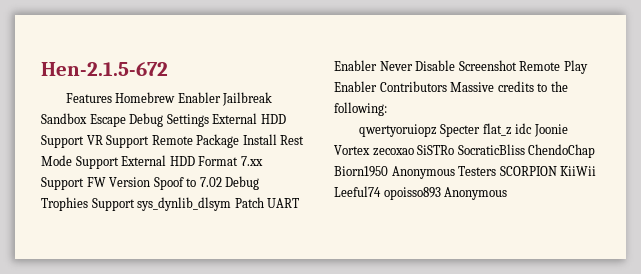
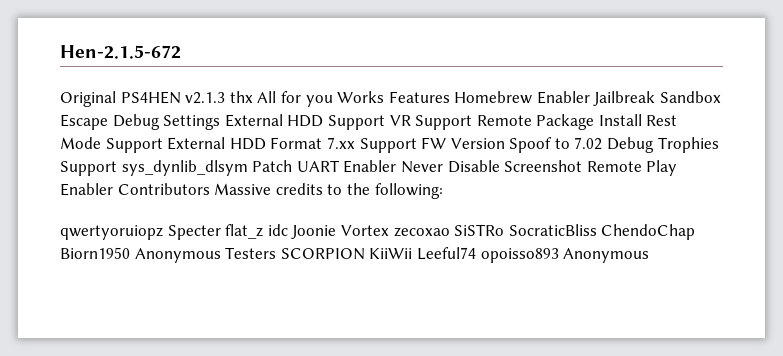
(168, 69) none -> [60,91,385,107] Original PS4HEN v2.1.3 thx All for you Works

